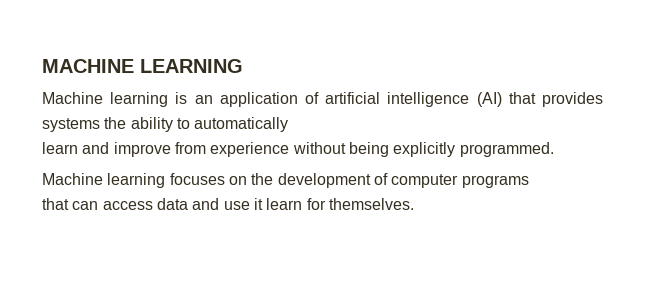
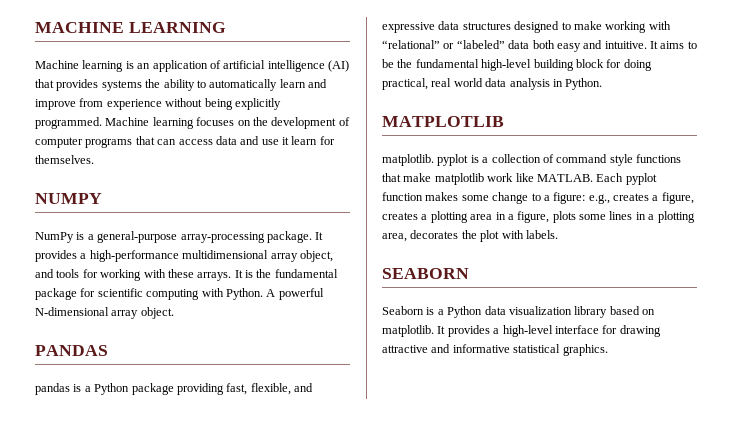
(289, 124) // -> (278, 85) none
(554, 149) // -> (102, 123) none
(529, 181) // -> (133, 143) none
(414, 204) none -> [35,193,102,204] [35,231,324,243] [35,250,333,262] [35,269,338,281] [35,288,324,300] [35,307,174,319] [35,345,108,356] [35,383,313,395] [382,21,671,33] [382,40,697,52] [382,59,652,71] [382,78,603,90] [382,116,504,127] [382,154,681,166] [382,173,657,185] [382,192,694,204] [382,211,695,223] [382,230,558,242] [382,268,469,279] [382,306,655,318] [382,325,661,337] [382,344,608,356] // NUMPY // NumPy is a general-purpose array-processing package. It provides a high-performance multidimensional array object, and tools for working with these arrays. It is the fundamental package for scientific computing with Python. A powerful N-dimensional array object. // PANDAS // pandas is a Python package providing fast, flexible, and expressive data structures designed to make working with “relational” or “labeled” data both easy and intuitive. It aims to be the fundamental high-level building block for doing practical, real world data analysis in Python. // MATPLOTLIB // matplotlib. pyplot is a collection of command style functions that make matplotlib work like MATLAB. Each pyplot function makes some change to a figure: e.g., creates a figure, creates a plotting area in a figure, plots some lines in a plotting area, decorates the plot with labels. // SEABORN // Seaborn is a Python data visualization library based on matplotlib. It provides a high-level interface for drawing attractive and informative statistical graphics.

